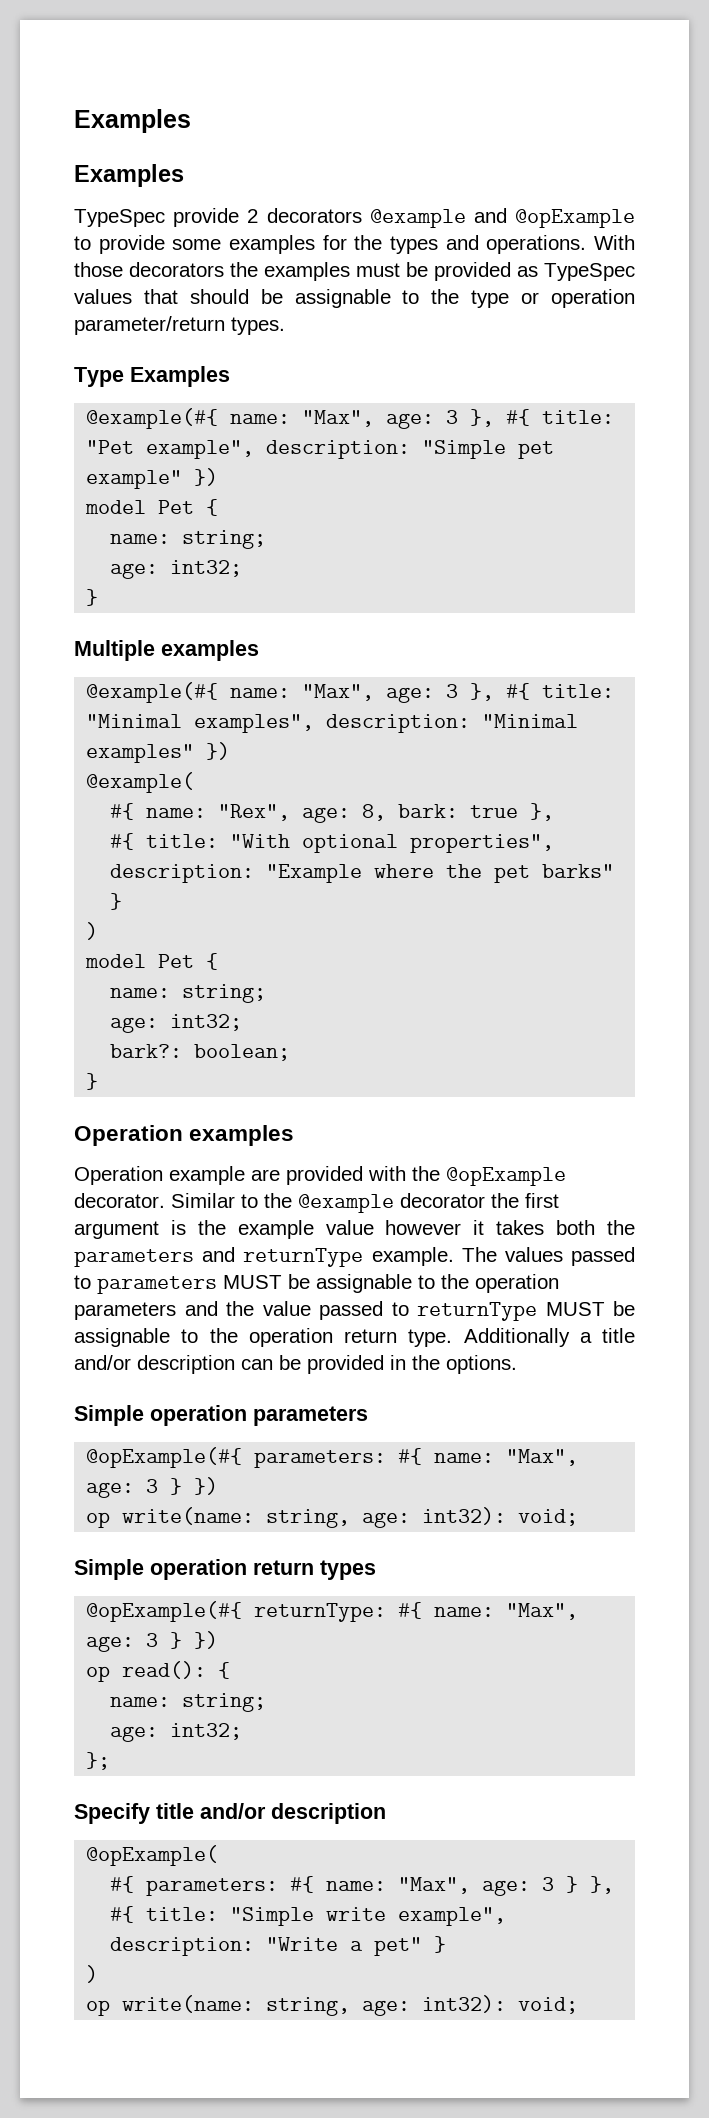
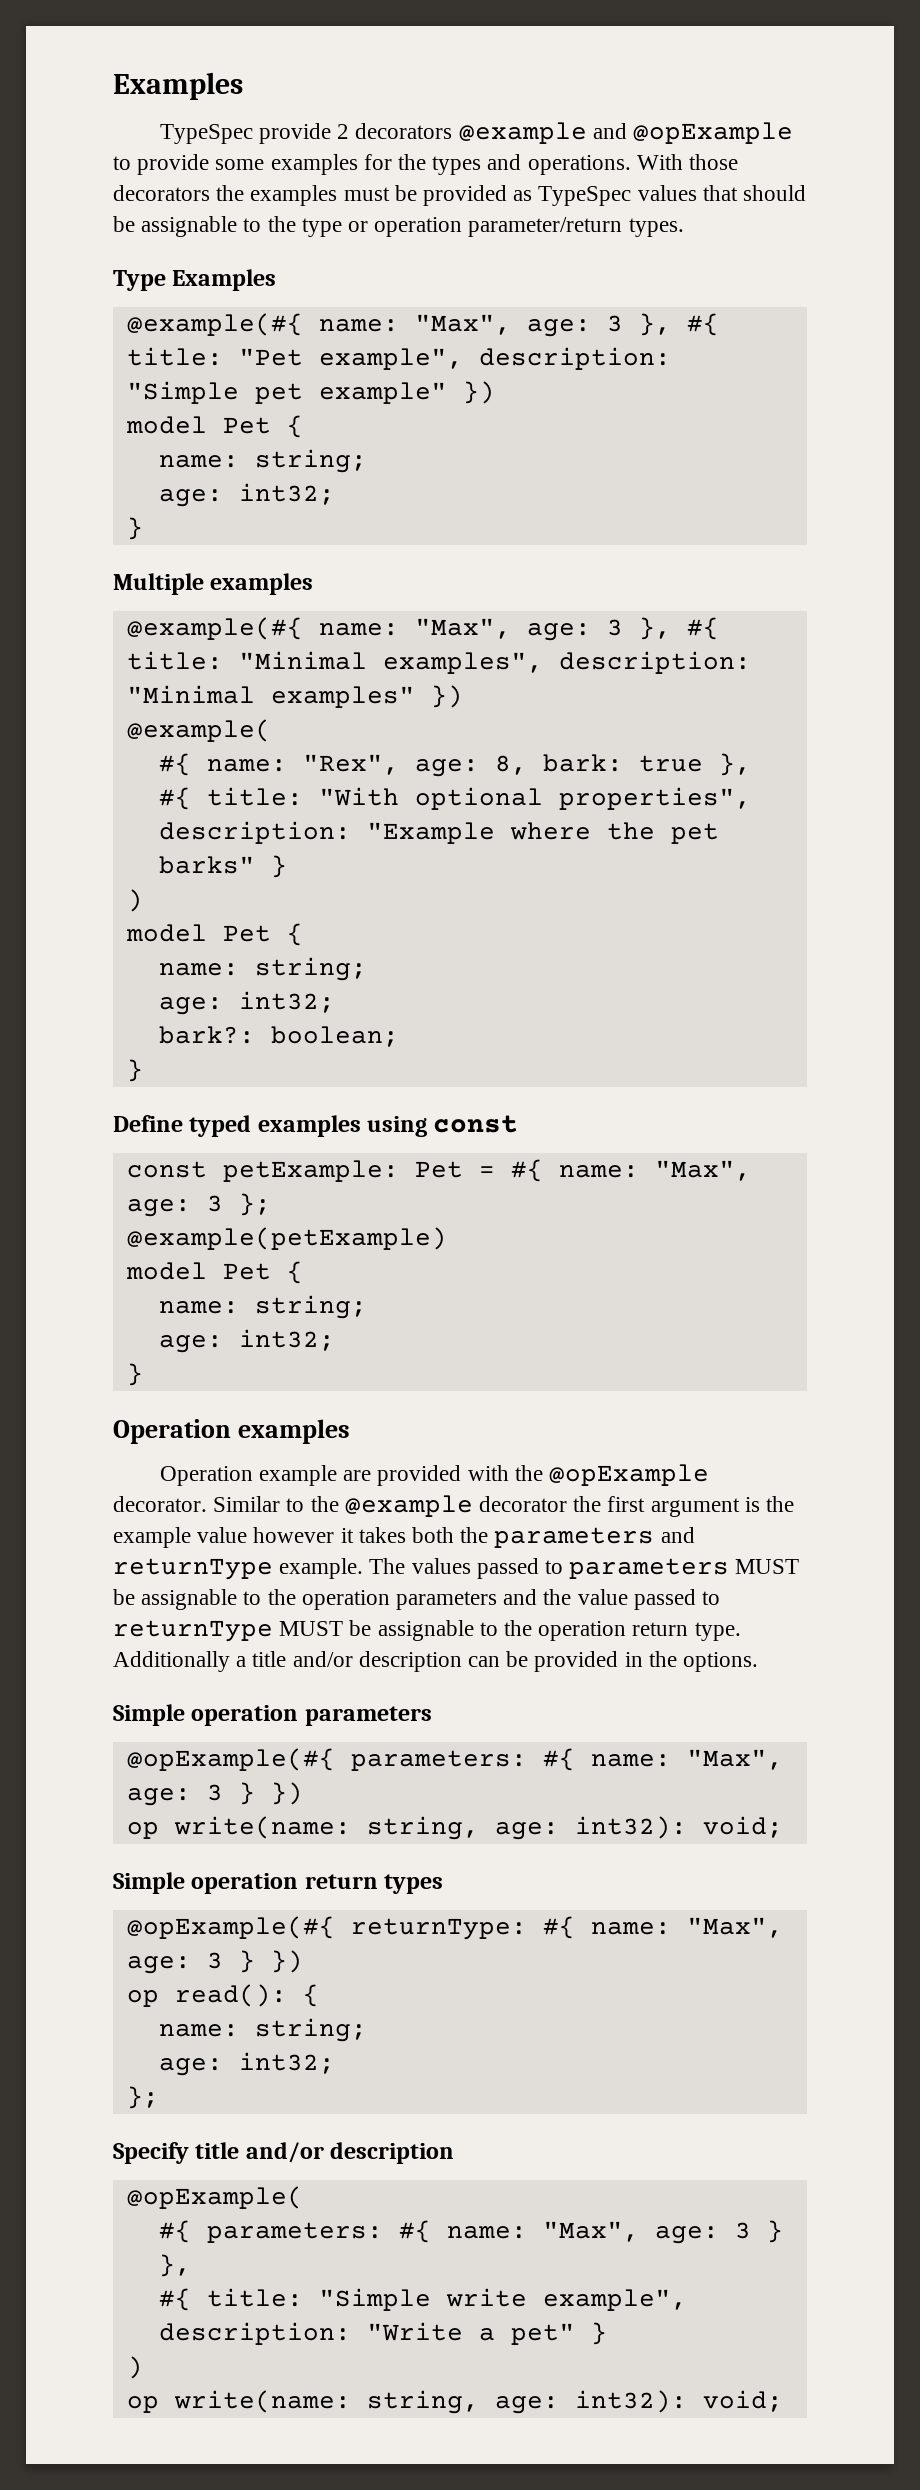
[74,109,191,133] [74,164,184,187] Examples // Examples -> [113,72,243,100] Examples
(99, 1081) none -> [113,1115,519,1137] [126,1159,751,1182] [126,1193,271,1217] [126,1227,447,1250] [125,1261,303,1284] [158,1295,367,1319] [158,1329,335,1353] [126,1363,143,1386] // Define typed examples using const // const petExample: Pet = #{ name: "Max", age: 3 }; // @example(petExample) // model Pet { // name: string; // age: int32; // }

